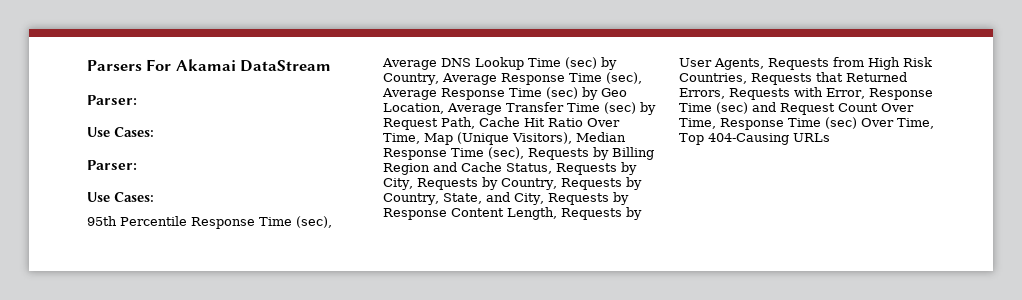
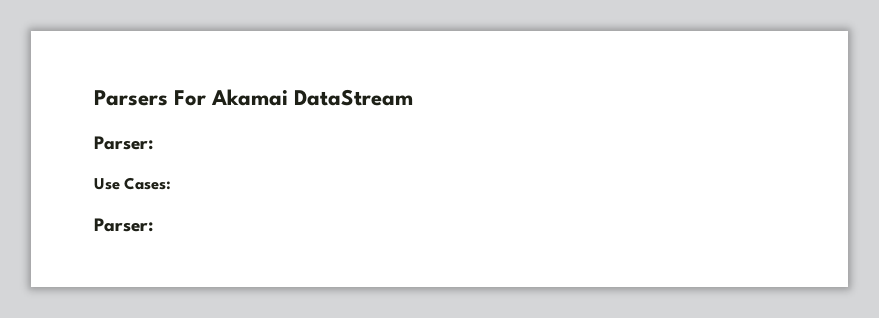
[87,192,154,202] [87,216,332,229] [382,57,617,70] [383,72,642,85] [382,87,627,100] [383,102,656,115] [383,117,620,130] [383,132,626,145] [383,147,654,160] [383,162,637,175] [383,177,642,190] [383,192,629,205] [383,207,642,220] [679,57,932,70] [679,72,907,85] [679,87,933,100] [679,102,914,115] [679,117,934,130] [679,133,830,145] // Use Cases: // 95th Percentile Response Time (sec), Average DNS Lookup Time (sec) by Country, Average Response Time (sec), Average Response Time (sec) by Geo Location, Average Transfer Time (sec) by Request Path, Cache Hit Ratio Over Time, Map (Unique Visitors), Median Response Time (sec), Requests by Billing Region and Cache Status, Requests by City, Requests by Country, Requests by Country, State, and City, Requests by Response Content Length, Requests by User Agents, Requests from High Risk Countries, Requests that Returned Errors, Requests with Error, Response Time (sec) and Request Count Over Time, Response Time (sec) Over Time, Top 404-Causing URLs -> (153, 225) none

